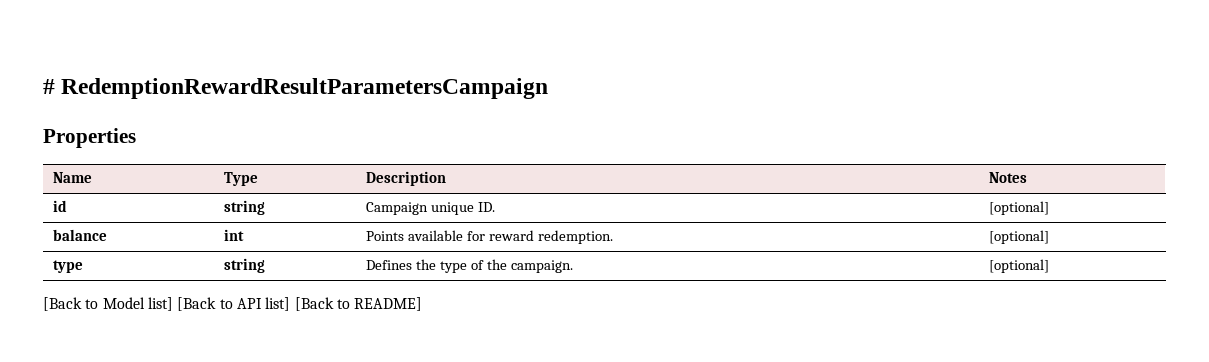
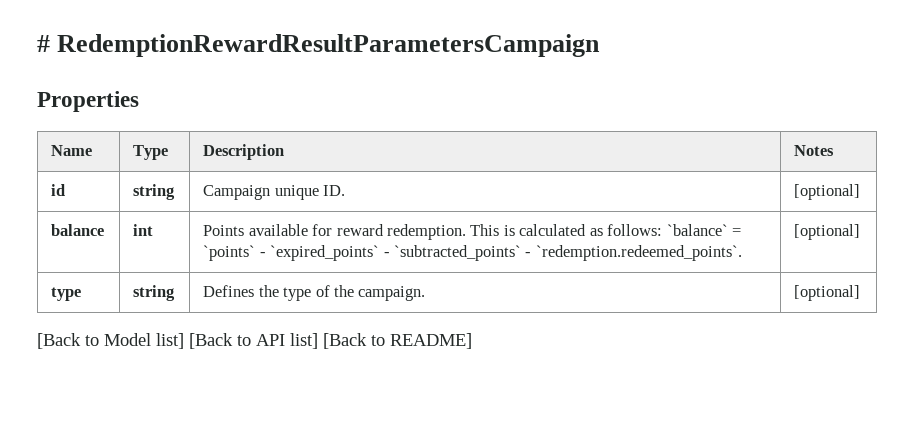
(613, 237) none -> [470,224,742,236] [203,245,742,261] This is calculated as follows: `balance` = `points` - `expired_points` - `subtracted_points` - `redemption.redeemed_points`.

